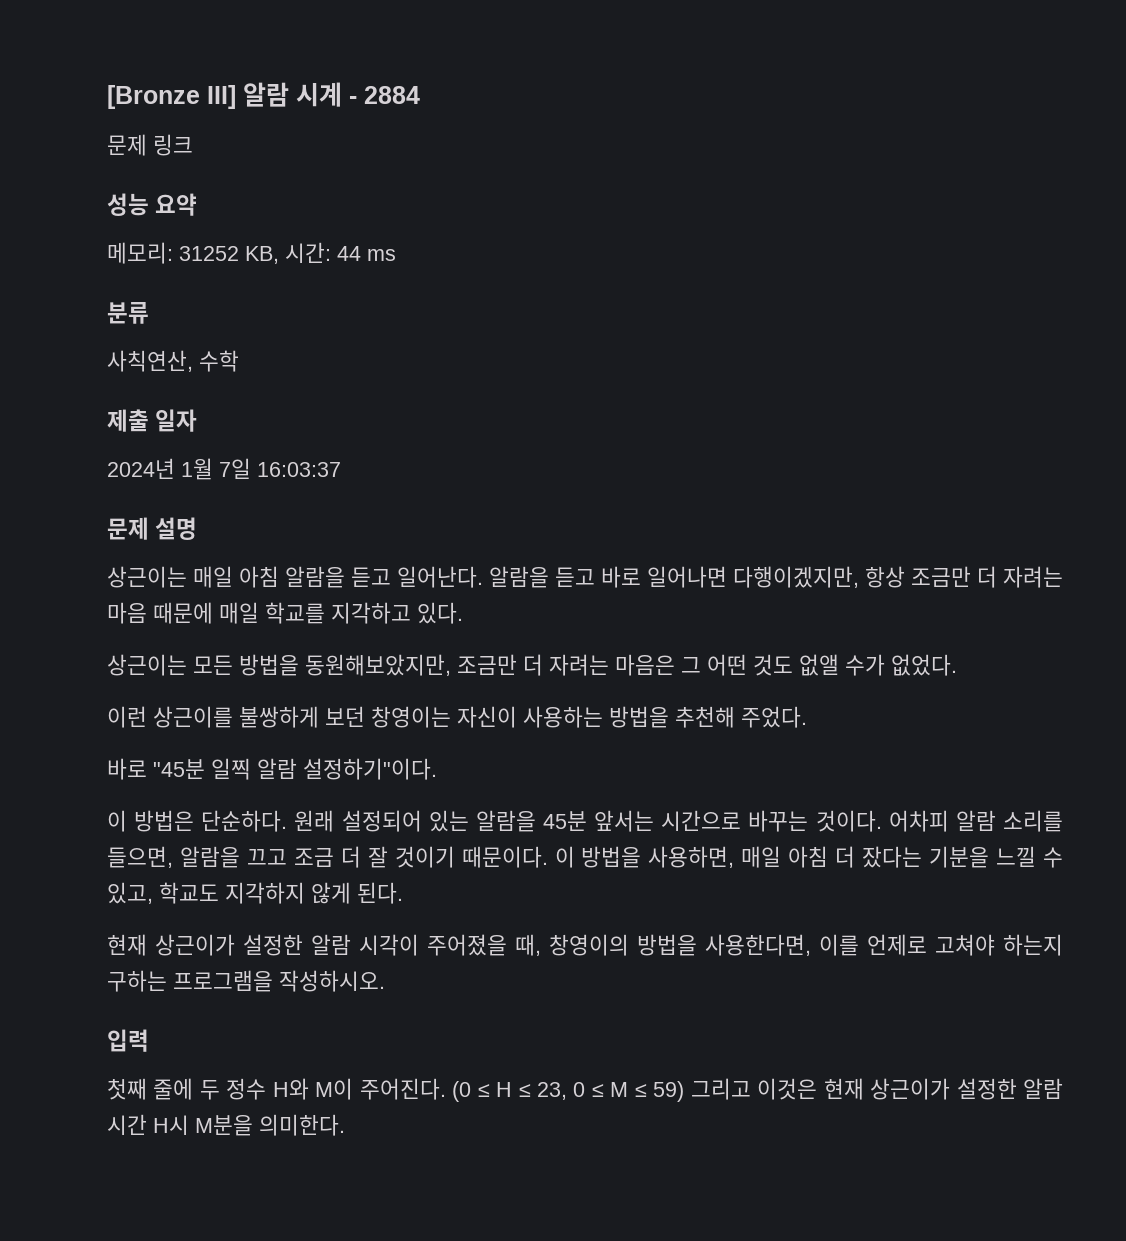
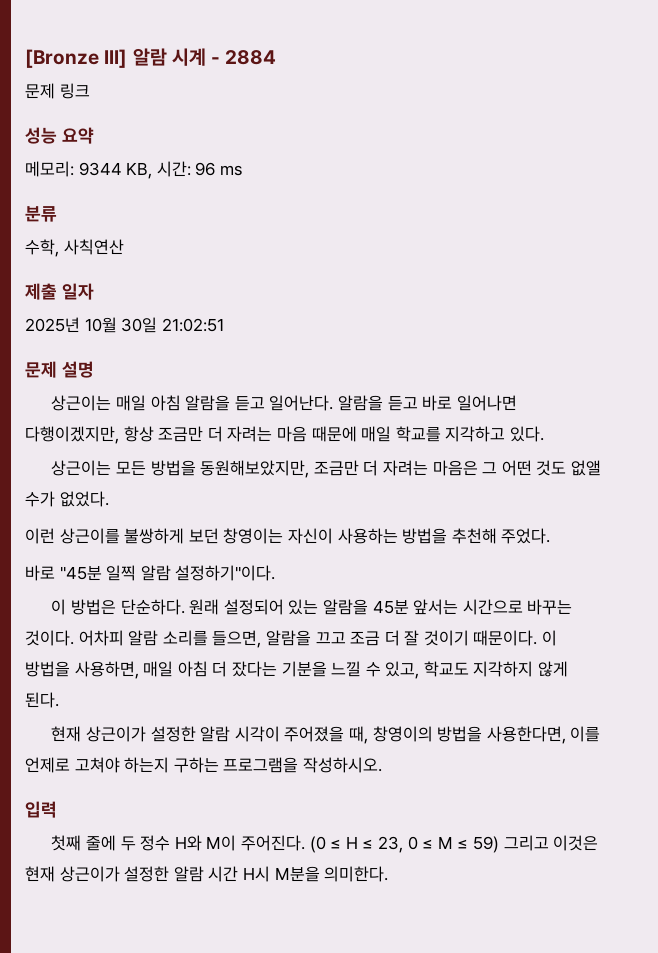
[179,246,239,261] 31252 -> [78,162,122,176] 9344
[337,246,361,261] 44 -> [195,162,216,176] 96
[107,350,239,372] 사칙연산, 수학 -> [25,239,124,257] 수학, 사칙연산
[107,458,341,480] 2024년 1월 7일 16:03:37 -> [25,317,224,333] 2025년 10월 30일 21:02:51

